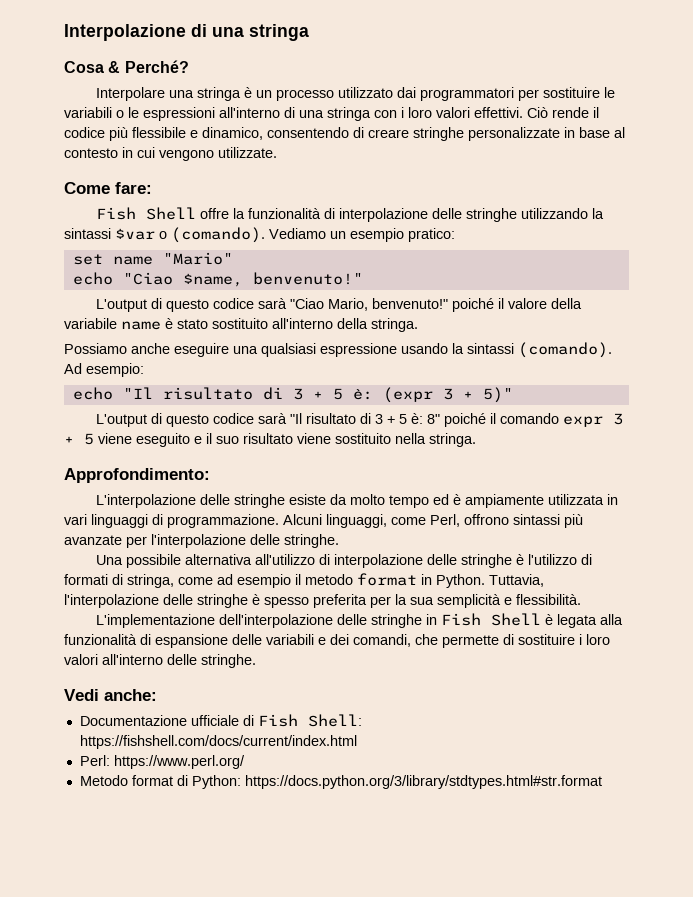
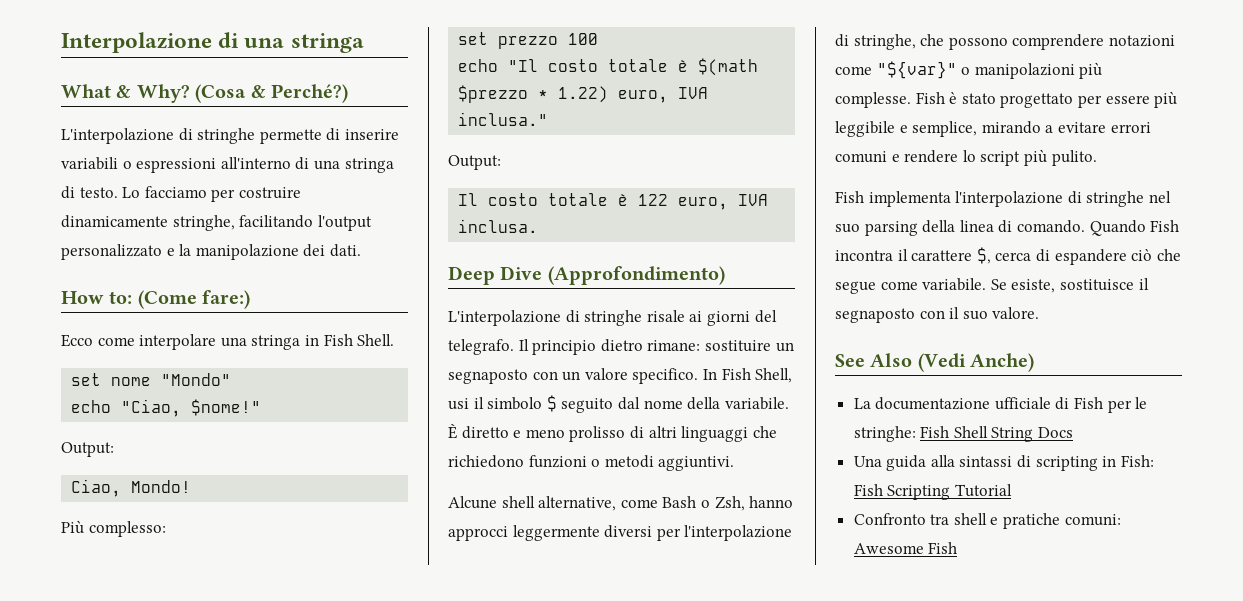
[64,60,189,73] [95,87,615,101] Cosa & Perché? // Interpolare una stringa è un processo utilizzato dai programmatori per sostituire le -> [61,84,348,103] [61,128,399,144] What & Why? (Cosa & Perché?) // L'interpolazione di stringhe permette di inserire
[128,107,139,118] le -> (132, 165) none
[374,107,599,118] [64,127,625,141] [64,147,277,161] [64,182,152,194] [95,207,604,222] [64,227,455,243] [72,252,233,265] [72,272,363,287] [95,298,582,312] [64,318,418,332] [64,342,612,358] [64,363,144,377] [72,387,513,403] [95,413,623,427] [64,433,476,447] [64,468,210,483] [95,494,618,508] [64,514,583,528] [64,534,339,548] [95,554,592,568] [64,573,544,588] [64,594,581,608] [95,613,623,628] [64,634,610,648] [64,654,256,668] [64,689,157,701] [79,714,362,727] [79,735,357,749] [79,755,245,769] [79,775,602,789] con i loro valori effettivi. Ciò rende il codice più flessibile e dinamico, consentendo di creare stringhe personalizzate in base al contesto in cui vengono utilizzate. // Come fare: // Fish Shell offre la funzionalità di interpolazione delle stringhe utilizzando la sintassi $var o (comando). Vediamo un esempio pratico: // set name "Mario" // echo "Ciao $name, benvenuto!" // L'output di questo codice sarà "Ciao Mario, benvenuto!" poiché il valore della variabile name è stato sostituito all'interno della stringa. // Possiamo anche eseguire una qualsiasi espressione usando la sintassi (comando). Ad esempio: // echo "Il risultato di 3 + 5 è: (expr 3 + 5)" // L'output di questo codice sarà "Il risultato di 3 + 5 è: 8" poiché il comando expr 3 + 5 viene eseguito e il suo risultato viene sostituito nella stringa. // Approfondimento: // L'interpolazione delle stringhe esiste da molto tempo ed è ampiamente utilizzata in vari linguaggi di programmazione. Alcuni linguaggi, come Perl, offrono sintassi più avanzate per l'interpolazione delle stringhe. // Una possibile alternativa all'utilizzo di interpolazione delle stringhe è l'utilizzo di formati di stringa, come ad esempio il metodo format in Python. Tuttavia, l'interpolazione delle stringhe è spesso preferita per la sua semplicità e flessibilità. // L'implementazione dell'interpolazione delle stringhe in Fish Shell è legata alla funzionalità di espansione delle variabili e dei comandi, che permette di sostituire i loro valori all'interno delle stringhe. // Vedi anche: // Documentazione ufficiale di Fish Shell: https://fishshell.com/docs/current/index.html // Perl: https://www.perl.org/ // Metodo format di Python: https://docs.python.org/3/library/stdtypes.html#str.format -> [61,186,301,202] [61,215,372,231] [61,244,361,260] [61,290,251,309] [61,334,395,350] [71,373,232,386] [71,399,262,417] [61,442,114,457] [71,479,192,497] [61,520,166,537] [458,32,599,49] [458,58,759,76] [458,85,709,103] [458,112,549,126] [448,155,501,170] [458,193,769,210] [458,219,539,233] [448,266,725,285] [448,310,777,326] [448,339,794,355] [448,368,793,384] [448,395,789,413] [448,423,777,442] [448,455,735,471] [448,496,794,511] [448,525,793,541] [835,34,1175,50] [835,61,1103,79] [835,91,1178,108] [835,121,1151,137] [835,149,1097,166] [835,191,1171,207] [835,220,1180,236] [835,247,1181,265] [835,278,1149,294] [835,307,1040,323] [835,353,1035,372] [853,397,1148,413] [853,426,1074,442] [853,455,1154,471] [853,484,1012,500] [853,513,1121,529] [853,542,958,554] di testo. Lo facciamo per costruire dinamicamente stringhe, facilitando l'output personalizzato e la manipolazione dei dati. // How to: (Come fare:) // Ecco come interpolare una stringa in Fish Shell. // set nome "Mondo" // echo "Ciao, $nome!" // Output: // Ciao, Mondo! // Più complesso: // set prezzo 100 // echo "Il costo totale è $(math $prezzo * 1.22) euro, IVA inclusa." // Output: // Il costo totale è 122 euro, IVA inclusa. // Deep Dive (Approfondimento) // L'interpolazione di stringhe risale ai giorni del telegrafo. Il principio dietro rimane: sostituire un segnaposto con un valore specifico. In Fish Shell, usi il simbolo $ seguito dal nome della variabile. È diretto e meno prolisso di altri linguaggi che richiedono funzioni o metodi aggiuntivi. // Alcune shell alternative, come Bash o Zsh, hanno approcci leggermente diversi per l'interpolazione di stringhe, che possono comprendere notazioni come "${var}" o manipolazioni più complesse. Fish è stato progettato per essere più leggibile e semplice, mirando a evitare errori comuni e rendere lo script più pulito. // Fish implementa l'interpolazione di stringhe nel suo parsing della linea di comando. Quando Fish incontra il carattere $, cerca di espandere ciò che segue come variabile. Se esiste, sostituisce il segnaposto con il suo valore. // See Also (Vedi Anche) // La documentazione ufficiale di Fish per le stringhe: Fish Shell String Docs // Una guida alla sintassi di scripting in Fish: Fish Scripting Tutorial // Confronto tra shell e pratiche comuni: Awesome Fish

